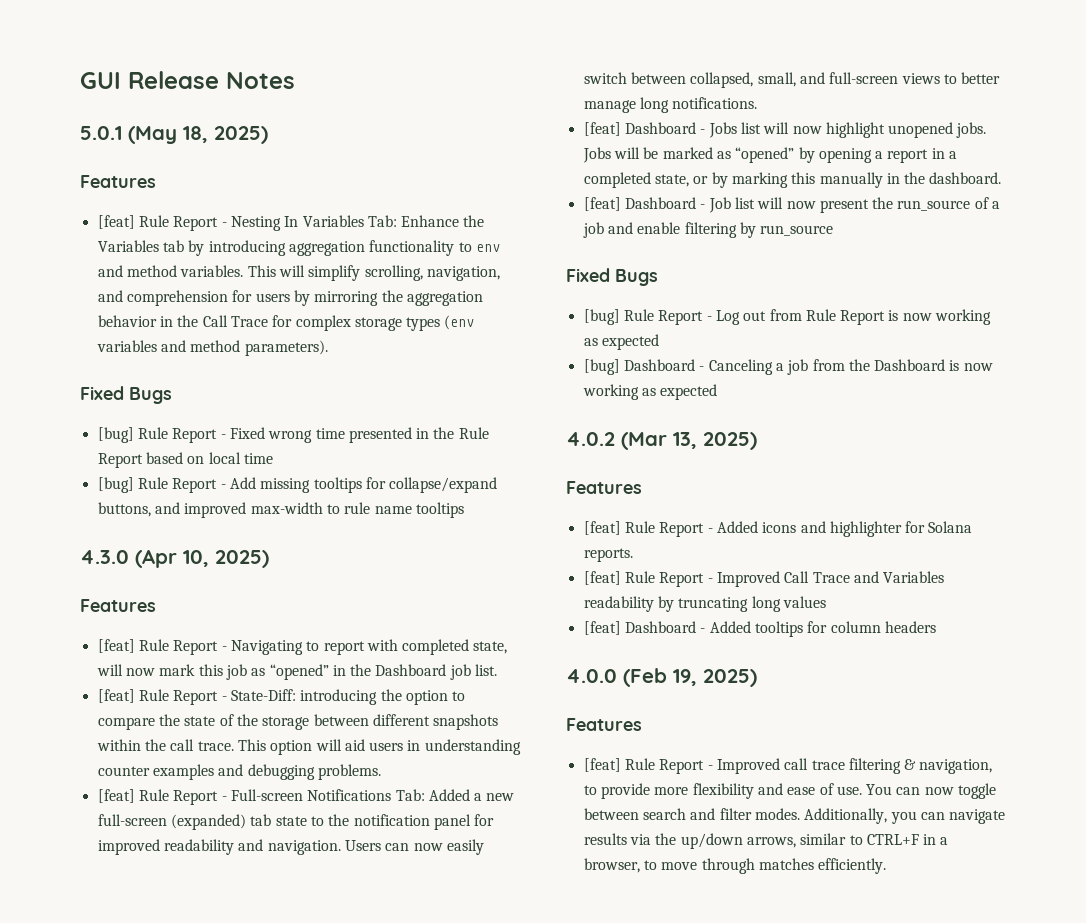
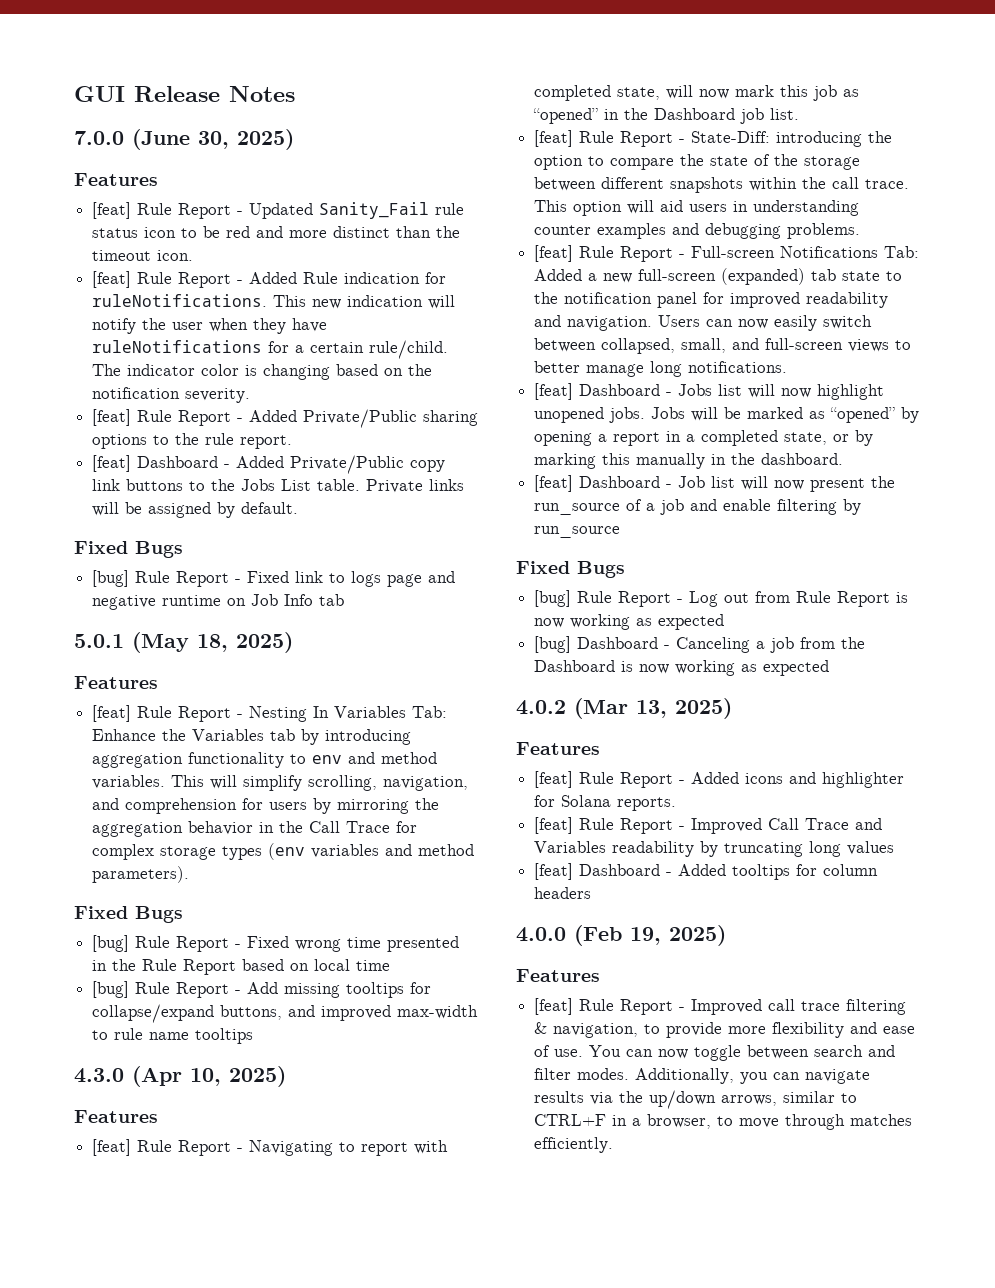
(295, 80) none -> [74,129,294,150] [74,173,158,186] [92,202,465,219] [92,226,461,238] [92,250,194,261] [92,271,447,288] [92,294,456,309] [92,318,328,334] [92,340,449,359] [92,364,433,380] [92,387,251,403] [92,409,479,428] [92,433,293,449] [92,455,446,474] [92,479,465,493] [92,502,299,518] [74,541,183,558] [92,570,456,587] [92,594,345,610] // 7.0.0 (June 30, 2025) // Features // [feat] Rule Report - Updated Sanity_Fail rule status icon to be red and more distinct than the timeout icon. // [feat] Rule Report - Added Rule indication for ruleNotifications. This new indication will notify the user when they have ruleNotifications for a certain rule/child. The indicator color is changing based on the notification severity. // [feat] Rule Report - Added Private/Public sharing options to the rule report. // [feat] Dashboard - Added Private/Public copy link buttons to the Jobs List table. Private links will be assigned by default. // Fixed Bugs // [bug] Rule Report - Fixed link to logs page and negative runtime on Job Info tab

